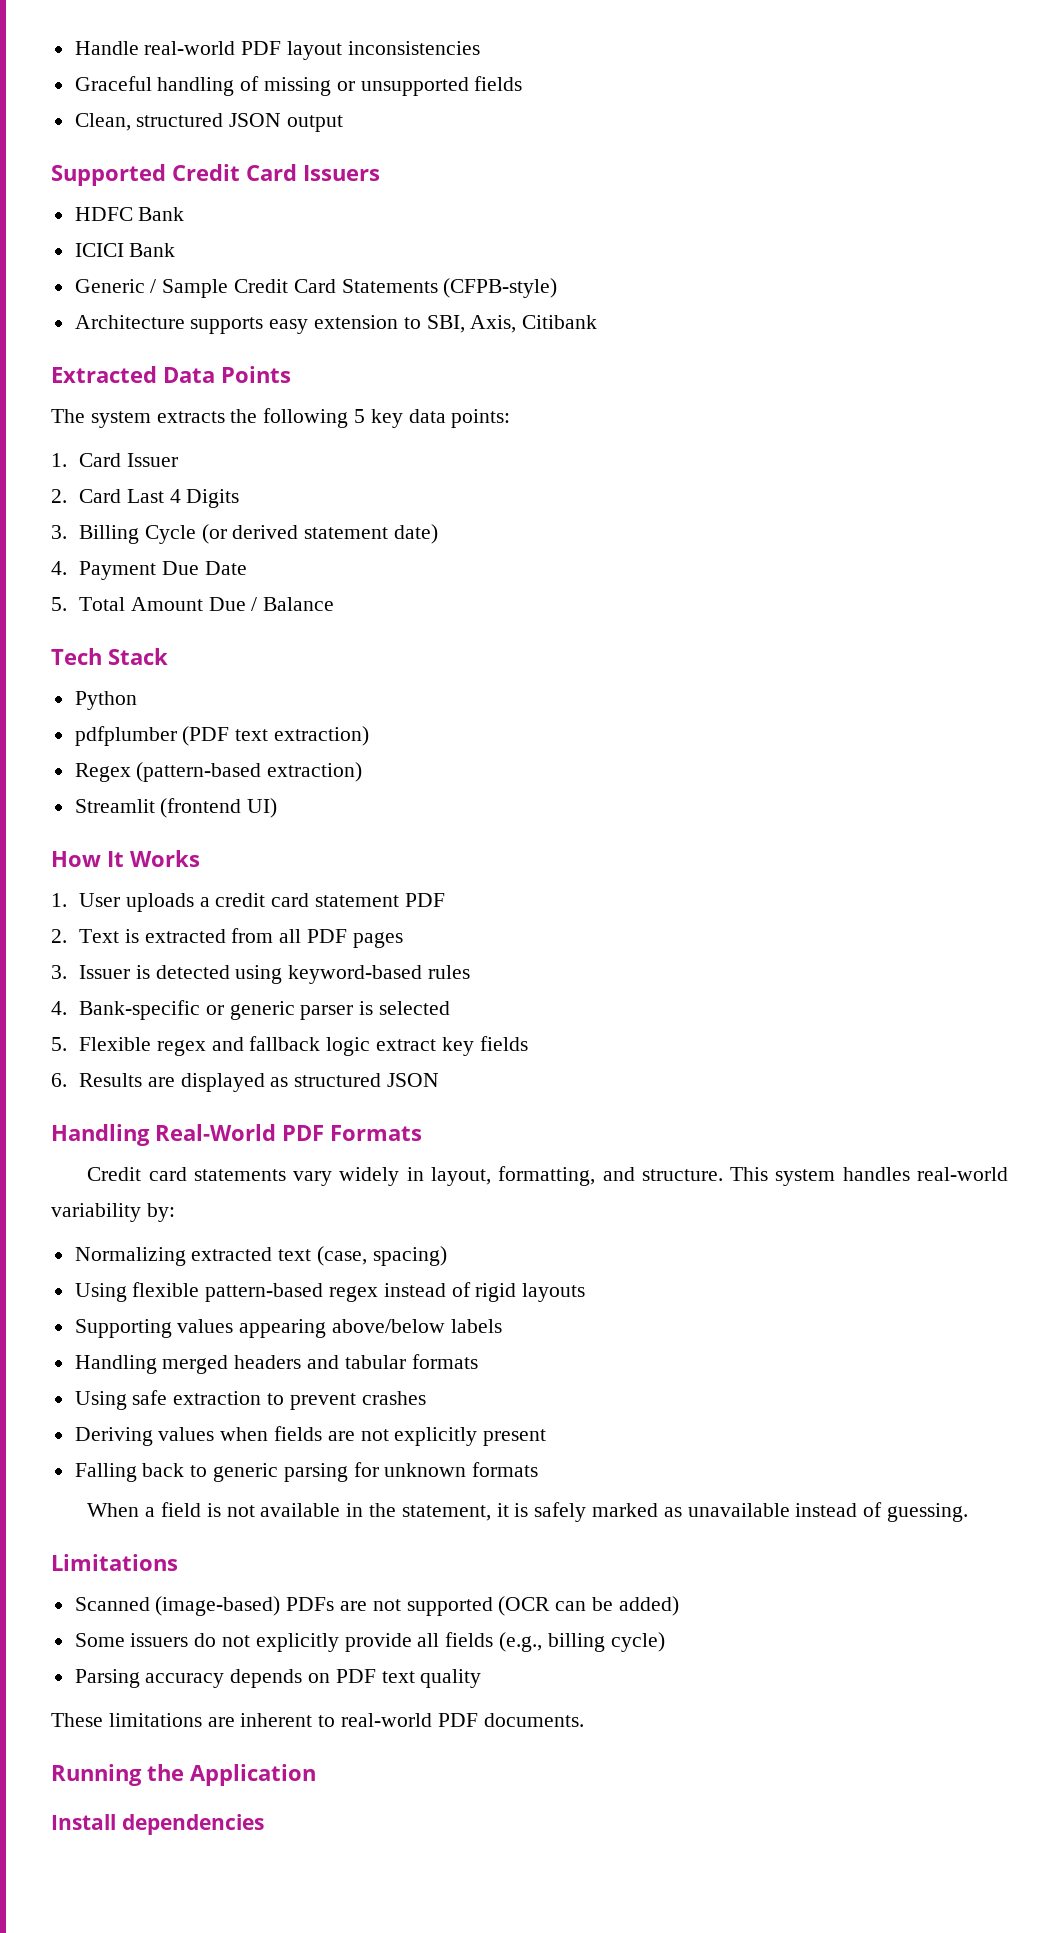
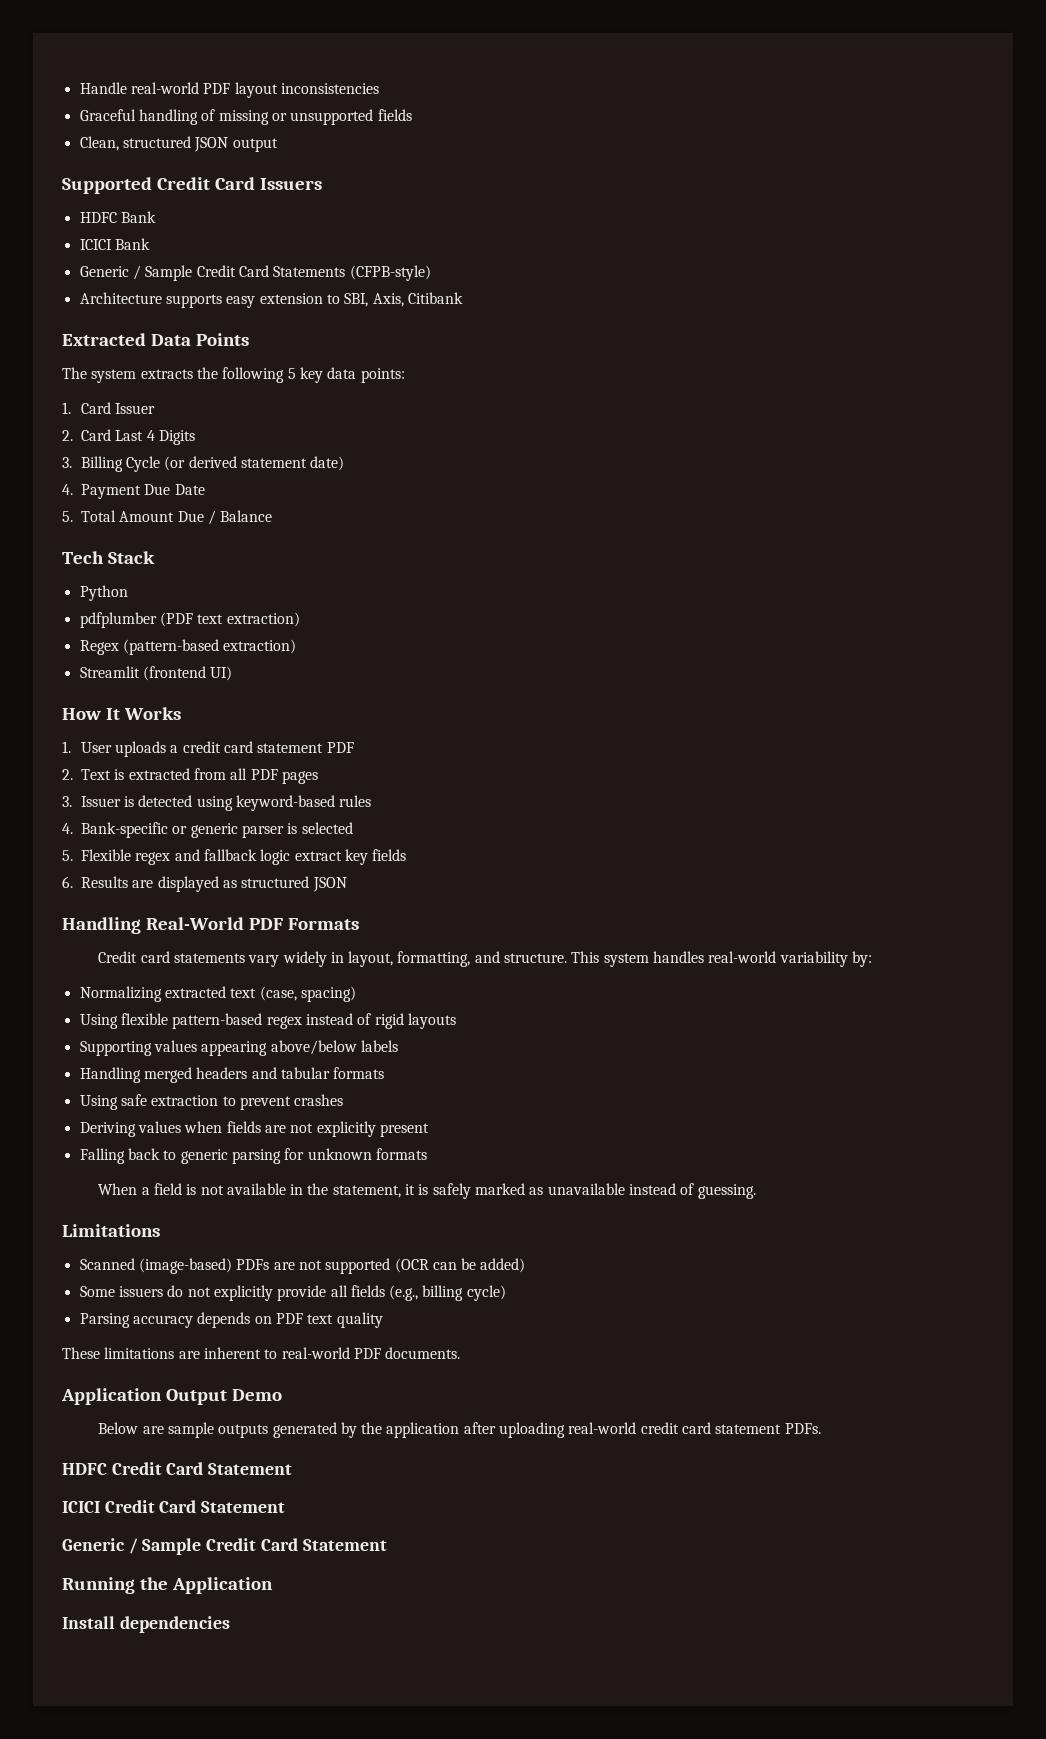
(584, 1720) none -> [61,1388,282,1405] [98,1422,821,1438] [62,1462,293,1475] [62,1500,286,1513] [62,1538,387,1555] // Application Output Demo // Below are sample outputs generated by the application after uploading real-world credit card statement PDFs. // HDFC Credit Card Statement // ICICI Credit Card Statement // Generic / Sample Credit Card Statement

